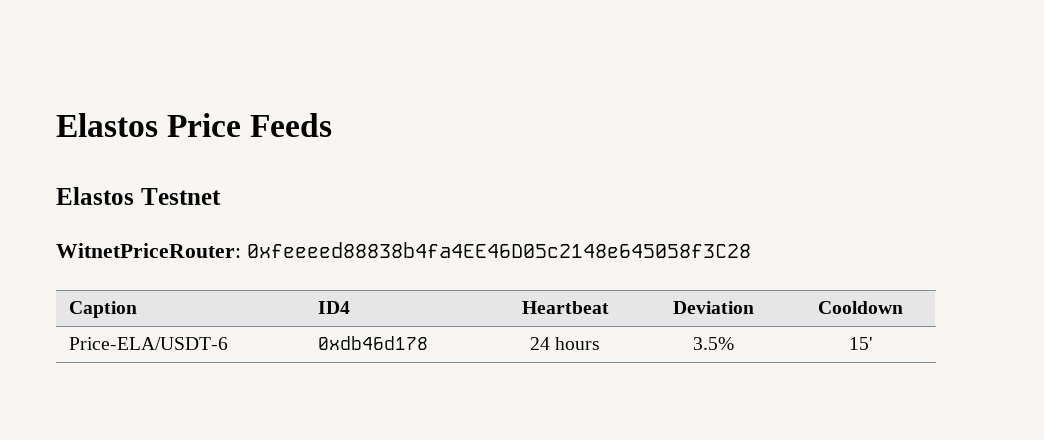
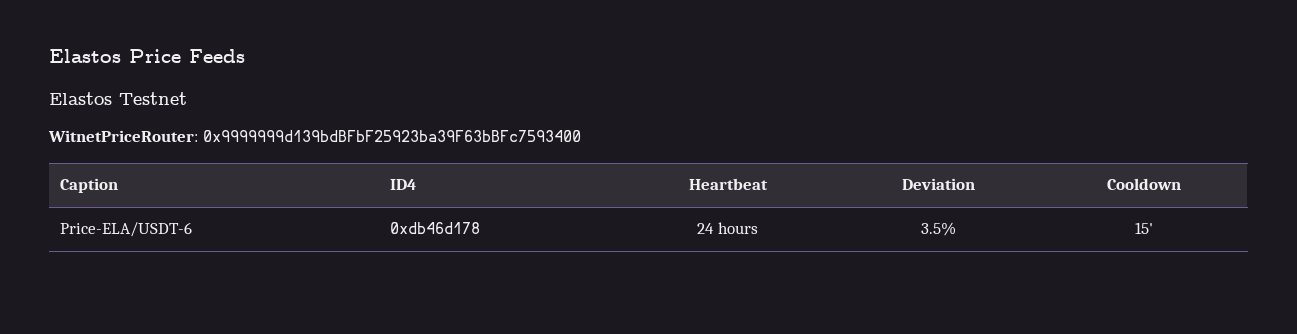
[246,242,751,258] 0xfeeeed88838b4fa4EE46D05c2148e645058f3C28 -> [202,130,581,142] 0x9999999d139bdBFbF25923ba39F63bBFc7593400

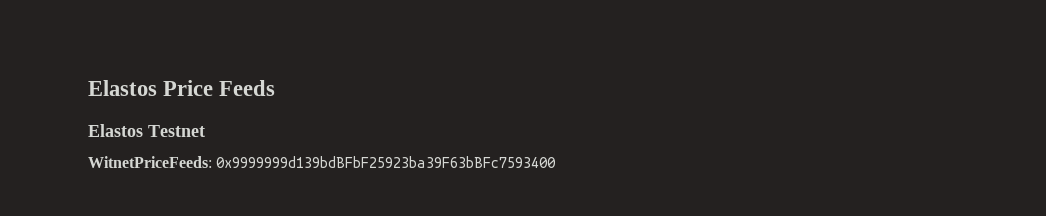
[48,130,198,142] WitnetPriceRouter: -> [88,156,212,168] WitnetPriceFeeds:
[60,178,119,193] [390,179,417,190] [688,178,768,190] [901,178,975,190] [1107,178,1181,190] [60,222,193,237] [390,222,481,234] [697,222,758,234] [920,222,956,236] [1135,222,1153,234] // Caption | ID4 | Heartbeat | Deviation | Cooldown // Price-ELA/USDT-6 | 0xdb46d178 | 24 hours | 3.5% | 15' -> (557, 162) none

